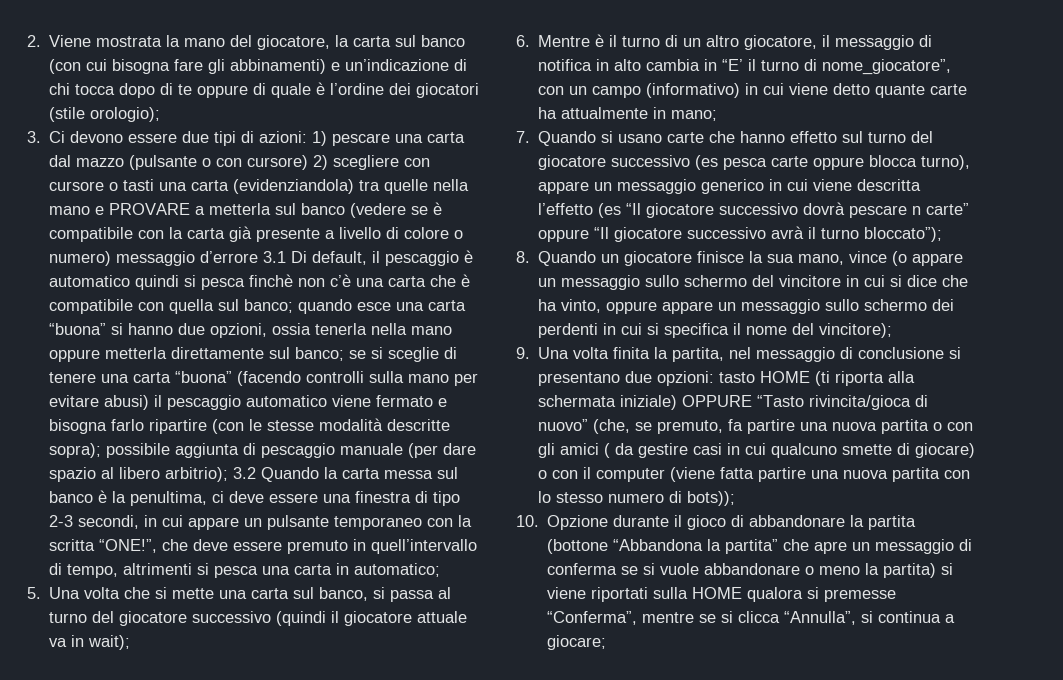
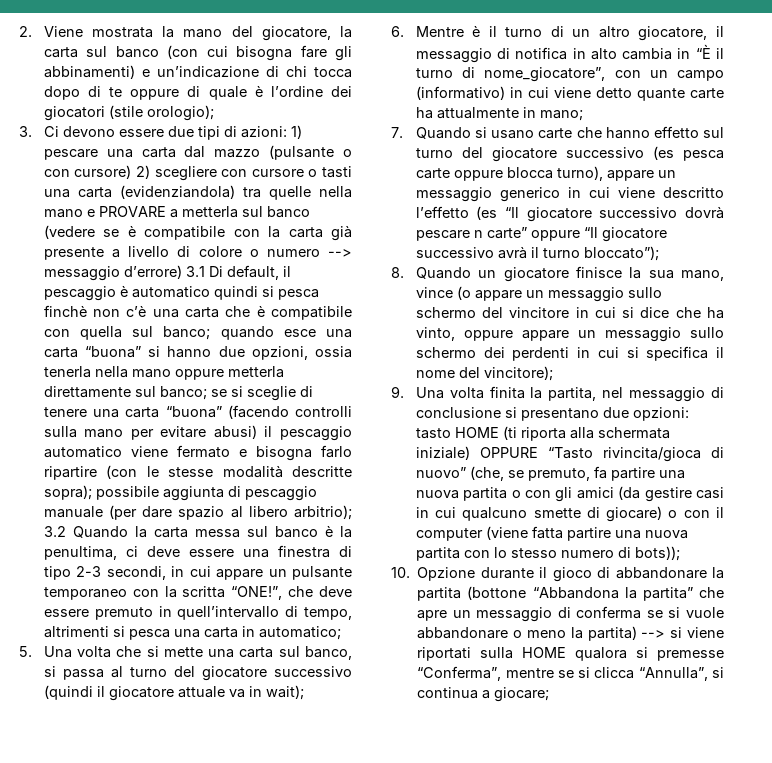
[49,251,259,266] numero) messaggio d’errore -> [266,249,353,257] [43,265,182,281] numero --> messaggio d’errore)
[722,59,744,71] “E’ -> [695,44,711,59] “È
[857,179,922,191] descritta -> [663,187,724,198] descritto
[604,443,635,458] ( da -> [618,486,641,500] (da
(937, 570) none -> [641,630,666,638] -->

